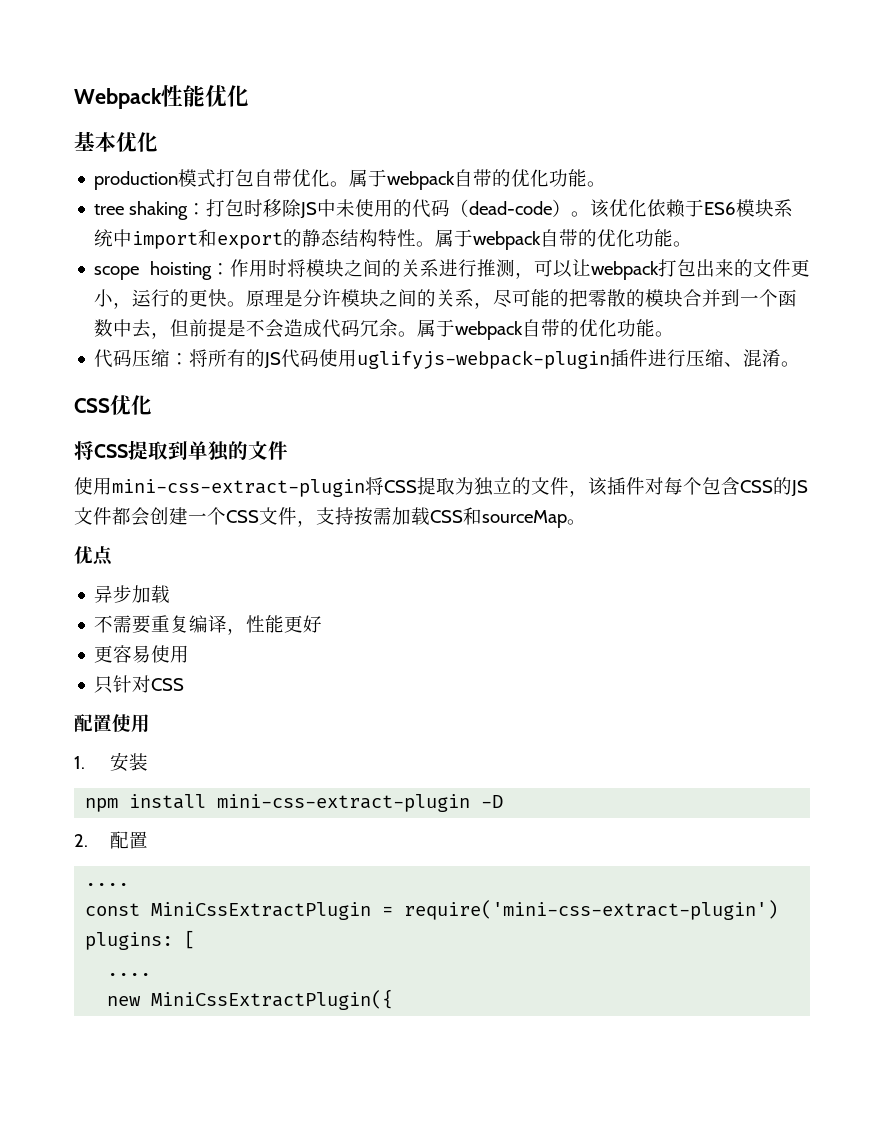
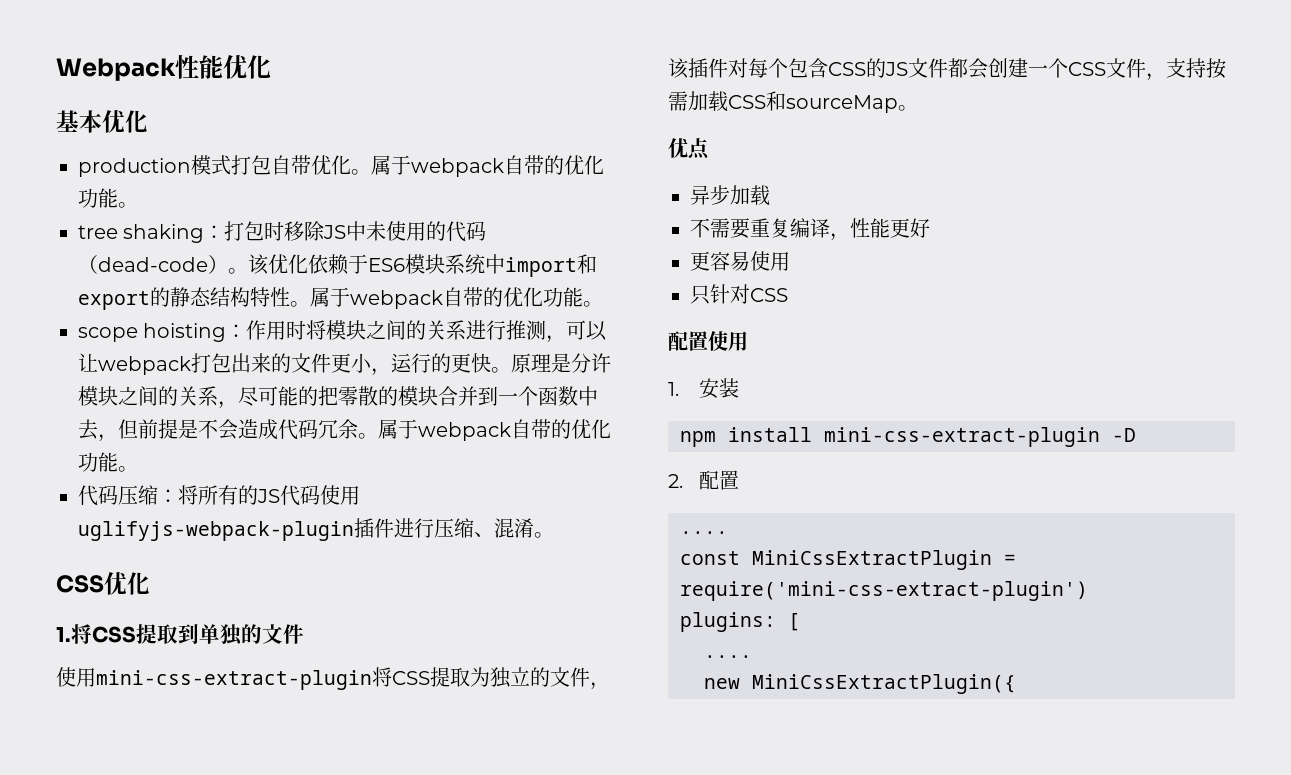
(152, 405) none -> [56,627,71,642] 1.

